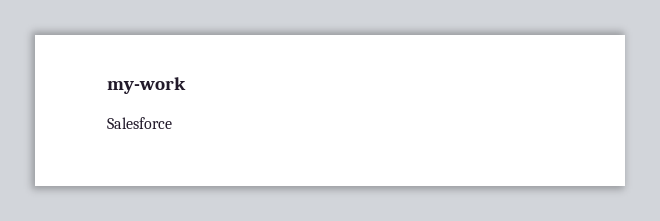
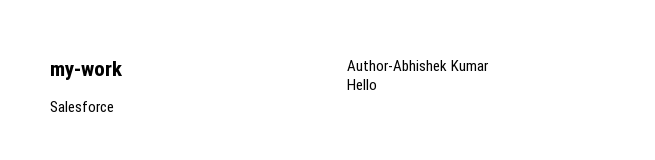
(172, 123) none -> [347,60,490,71] [347,79,377,90] // Author-Abhishek Kumar // Hello

